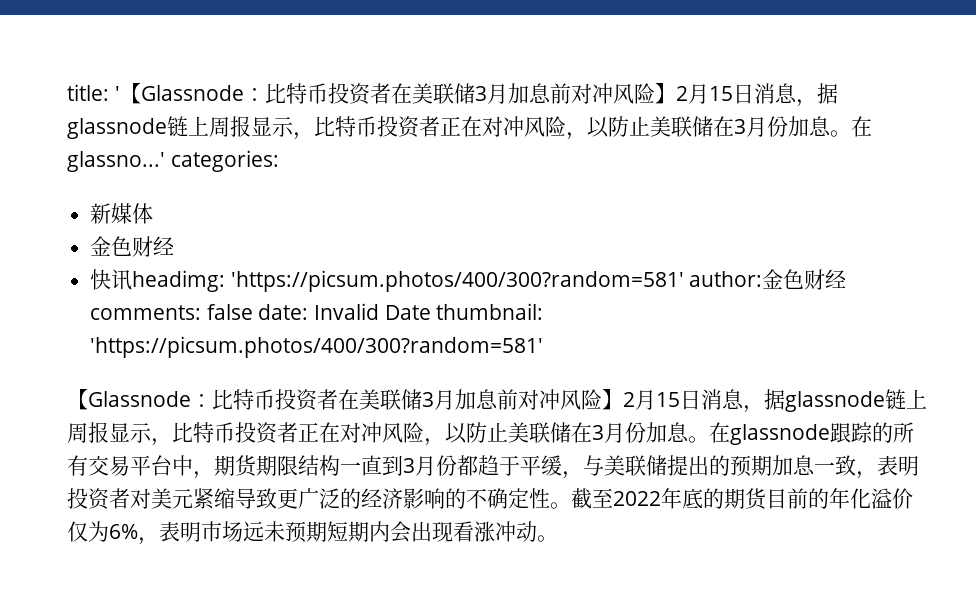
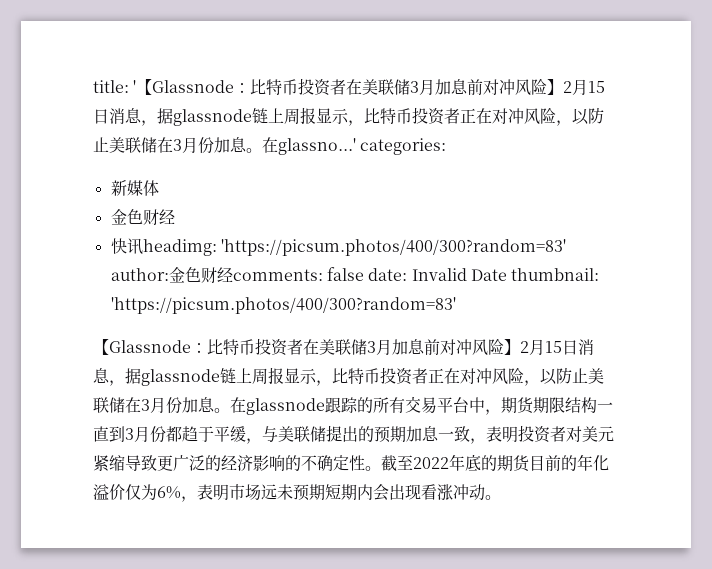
[230,270,684,292] 'https://picsum.photos/400/300?random=581' -> [220,239,566,256] 'https://picsum.photos/400/300?random=83'
[90,336,544,358] 'https://picsum.photos/400/300?random=581' -> [110,297,456,314] 'https://picsum.photos/400/300?random=83'

